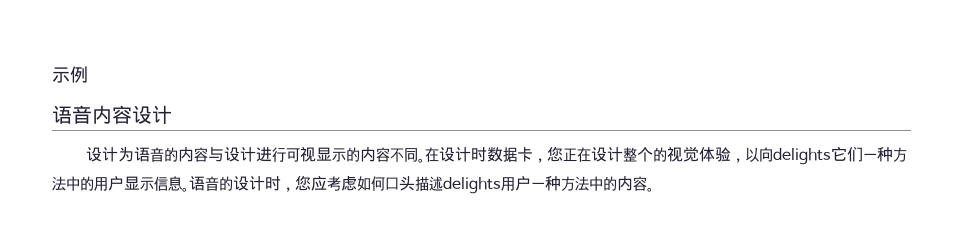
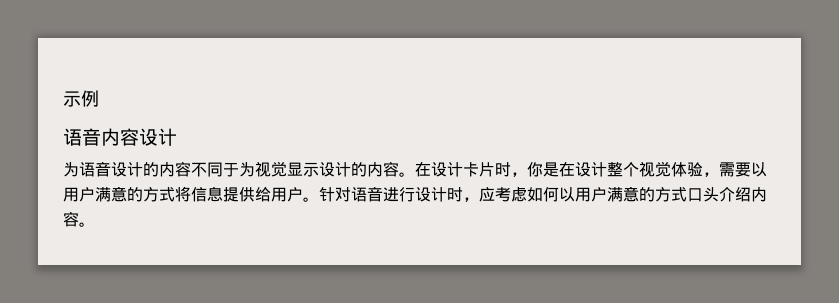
[86,146,578,163] 设计为语音的内容与设计进行可视显示的内容不同。在设计时数据卡，您正 -> [63,161,559,177] 为语音设计的内容不同于为视觉显示设计的内容。在设计卡片时，你是
[653,147,668,162] 的 -> (639, 169) none
[745,146,908,165] [52,176,233,192] 以向delights它们一种方法中的用户显示信息。语音的 -> [719,162,767,177] [63,186,415,202] 需要以用户满意的方式将信息提供给用户。针对语音进行
[295,175,311,191] 您 -> (479, 199) none
[385,176,617,194] 口头描述delights用户一种方法中的 -> [559,186,751,202] 以用户满意的方式口头介绍

